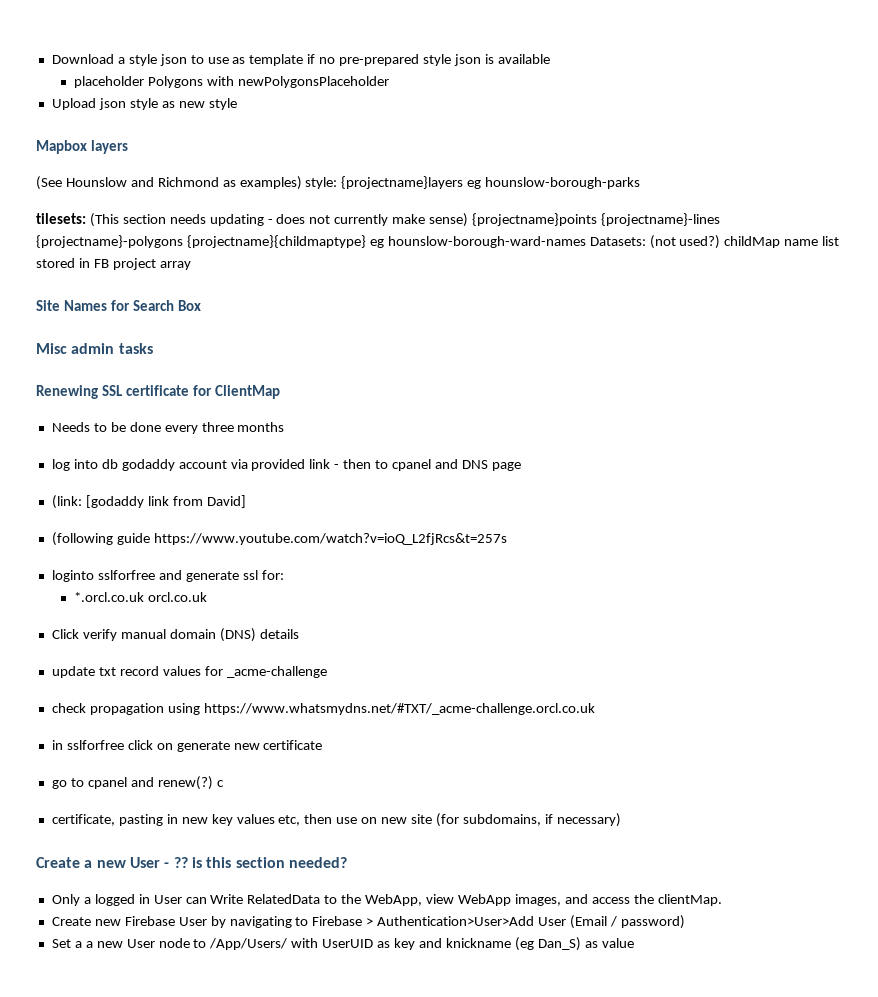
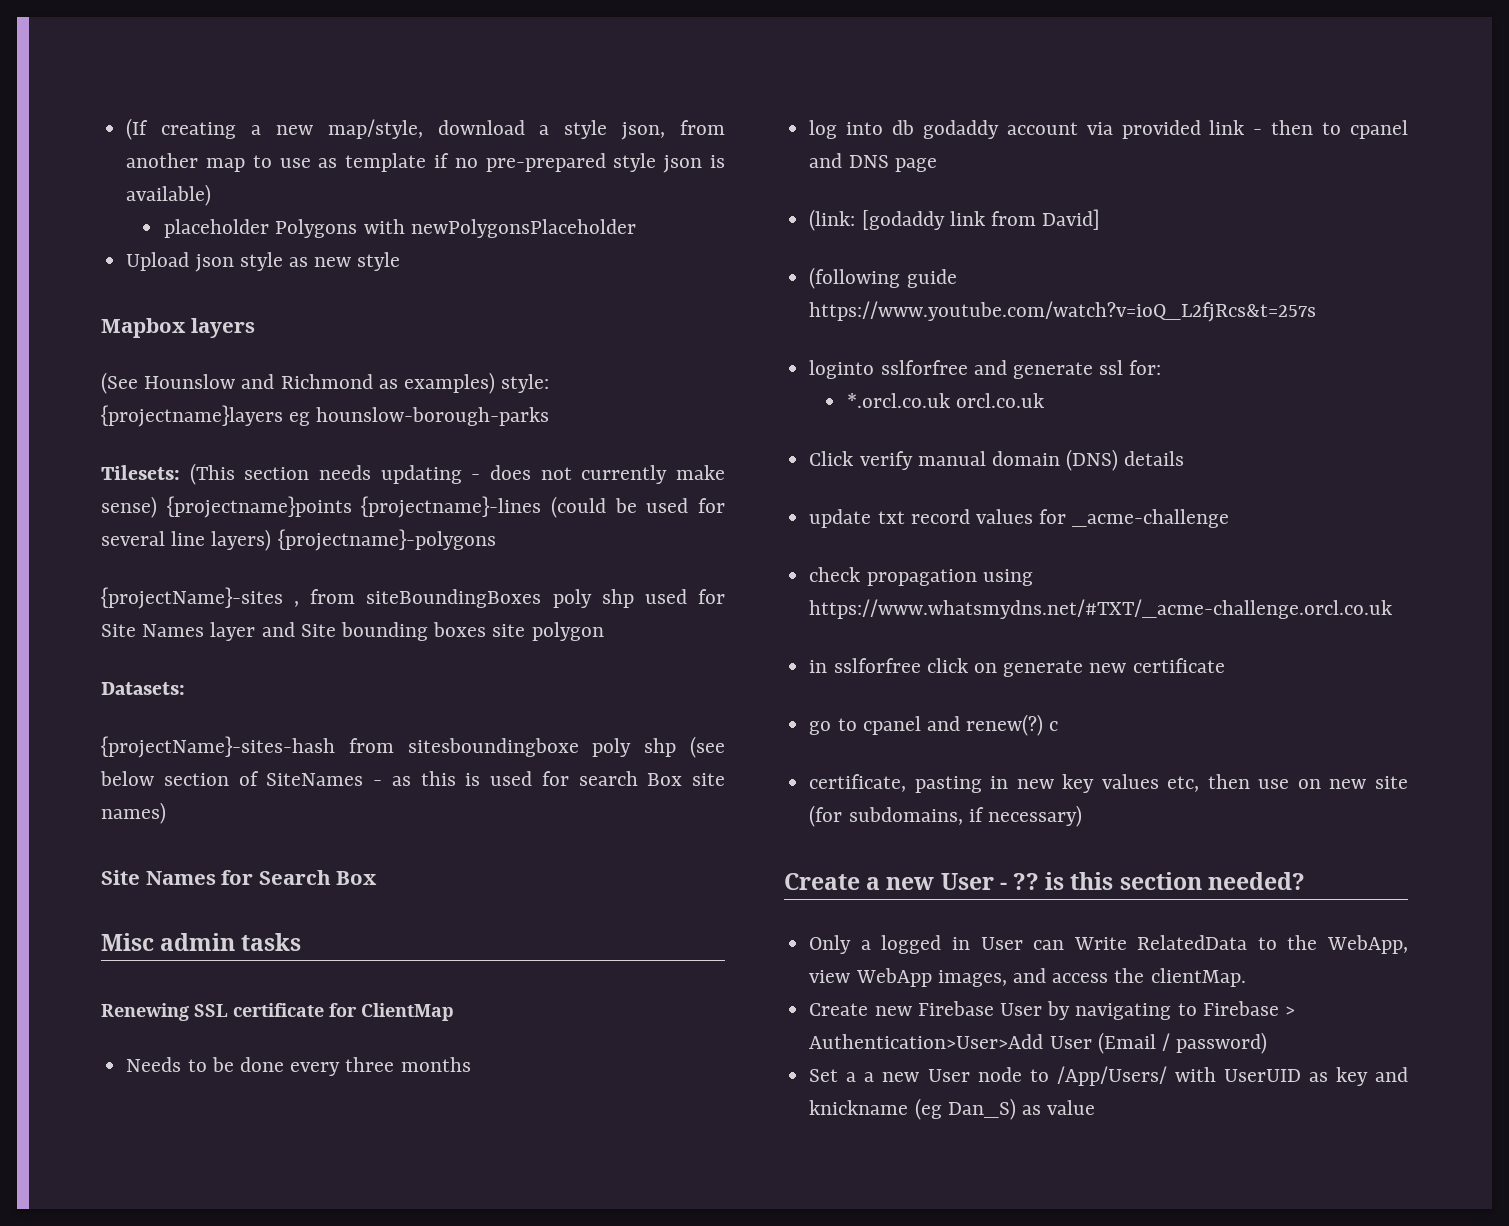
[51,54,187,66] Download a style json -> [126,118,726,140] [126,153,246,172] (If creating a new map/style, download a style json, from another map
[497,54,550,64] available -> [126,184,212,206] available)
[36,213,86,224] tilesets: -> [101,465,180,480] Tilesets:
[36,235,840,249] [36,258,191,270] {projectname}-polygons {projectname}{childmaptype} eg hounslow-borough-ward-names Datasets: (not used?) childMap name list stored in FB project array -> [551,496,725,518] [101,529,496,551] [101,587,725,609] [101,622,604,641] [101,682,185,695] [101,736,725,758] [100,771,725,786] [101,802,166,824] (could be used for several line layers) {projectname}-polygons // {projectName}-sites , from siteBoundingBoxes poly shp used for Site Names layer and Site bounding boxes site polygon // Datasets: // {projectName}-sites-hash from sitesboundingboxe poly shp (see below section of SiteNames - as this is used for search Box site names)

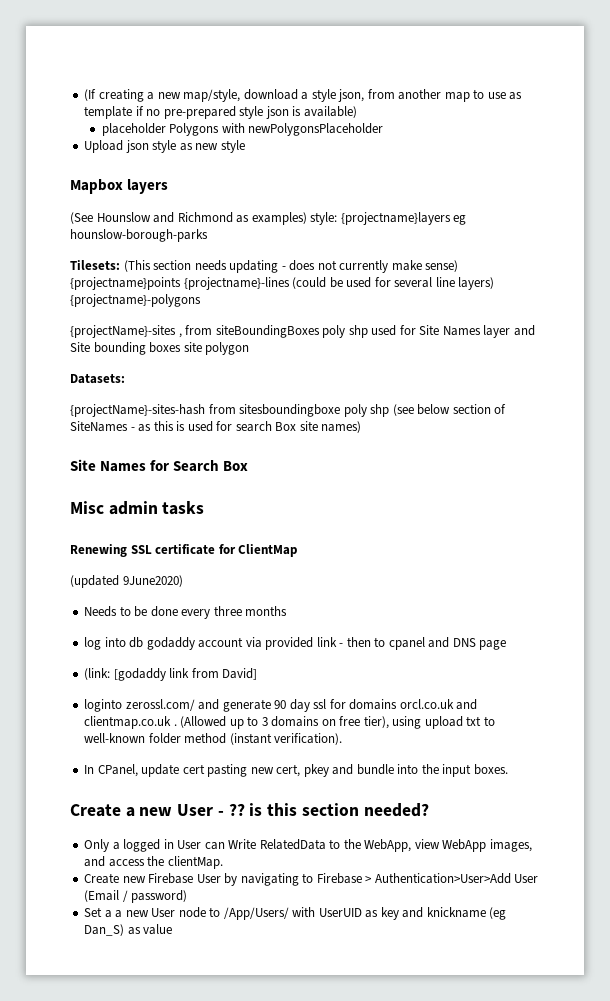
(454, 1012) none -> [70,575,183,588] // (updated 9June2020)
[809,267,957,289] [809,301,1317,322] // (following guide https://www.youtube.com/watch?v=ioQ_L2fjRcs&t=257s -> (258, 674) none
[880,360,968,375] sslforfree -> [125,699,195,711] zerossl.com/
[1099,360,1162,375] [847,393,1045,408] [809,449,1185,471] [809,509,1230,528] [809,567,1033,586] [809,599,1393,619] [809,658,1225,677] [809,714,1059,736] [809,774,1408,793] [809,805,1082,827] ssl for: // *.orcl.co.uk orcl.co.uk // Click verify manual domain (DNS) details // update txt record values for _acme-challenge // check propagation using https://www.whatsmydns.net/#TXT/_acme-challenge.orcl.co.uk // in sslforfree click on generate new certificate // go to cpanel and renew(?) c // certificate, pasting in new key values etc, then use on new site (for subdomains, if necessary) -> [274,699,478,712] [84,716,495,729] [84,733,343,745] [84,764,508,777] 90 day ssl for domains orcl.co.uk and clientmap.co.uk . (Allowed up to 3 domains on free tier), using upload txt to well-known folder method (instant verification). // In CPanel, update cert pasting new cert, pkey and bundle into the input boxes.

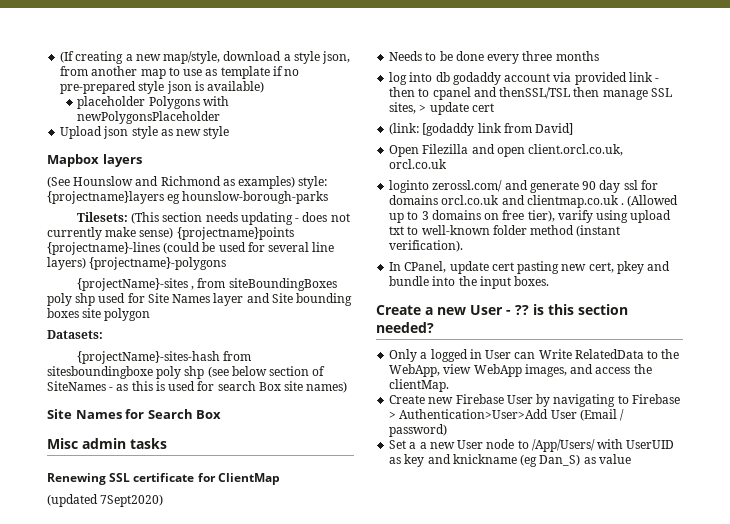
[122,575,183,587] 9June2020) -> [100,494,164,507] 7Sept2020)
[452,638,507,650] DNS page -> [499,87,672,100] [389,102,494,115] thenSSL/TSL then manage SSL sites, > update cert
(258, 674) none -> [389,144,624,157] [389,159,448,169] // Open Filezilla and open client.orcl.co.uk, orcl.co.uk
(389, 722) none -> [557,210,593,223] varify

